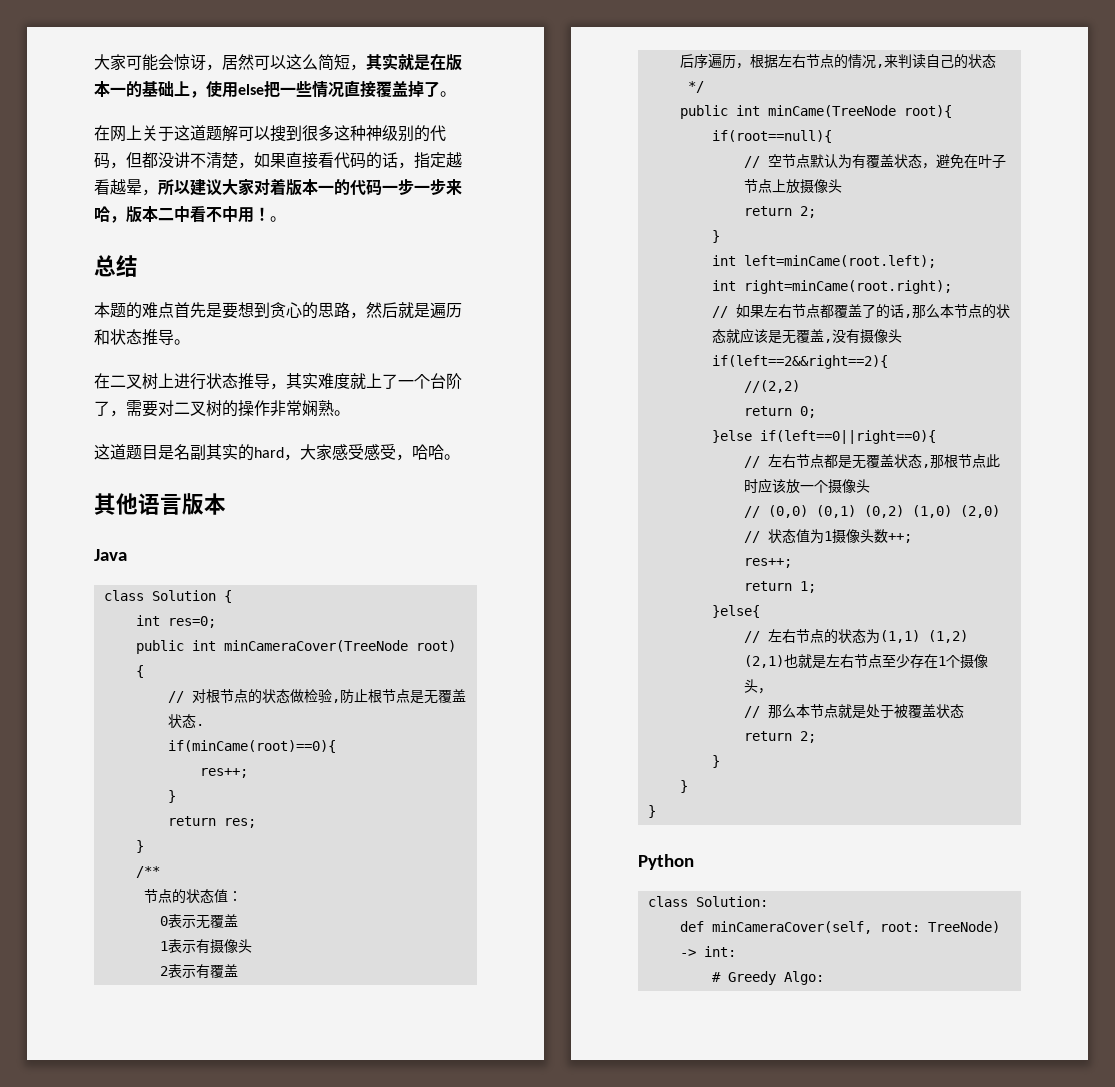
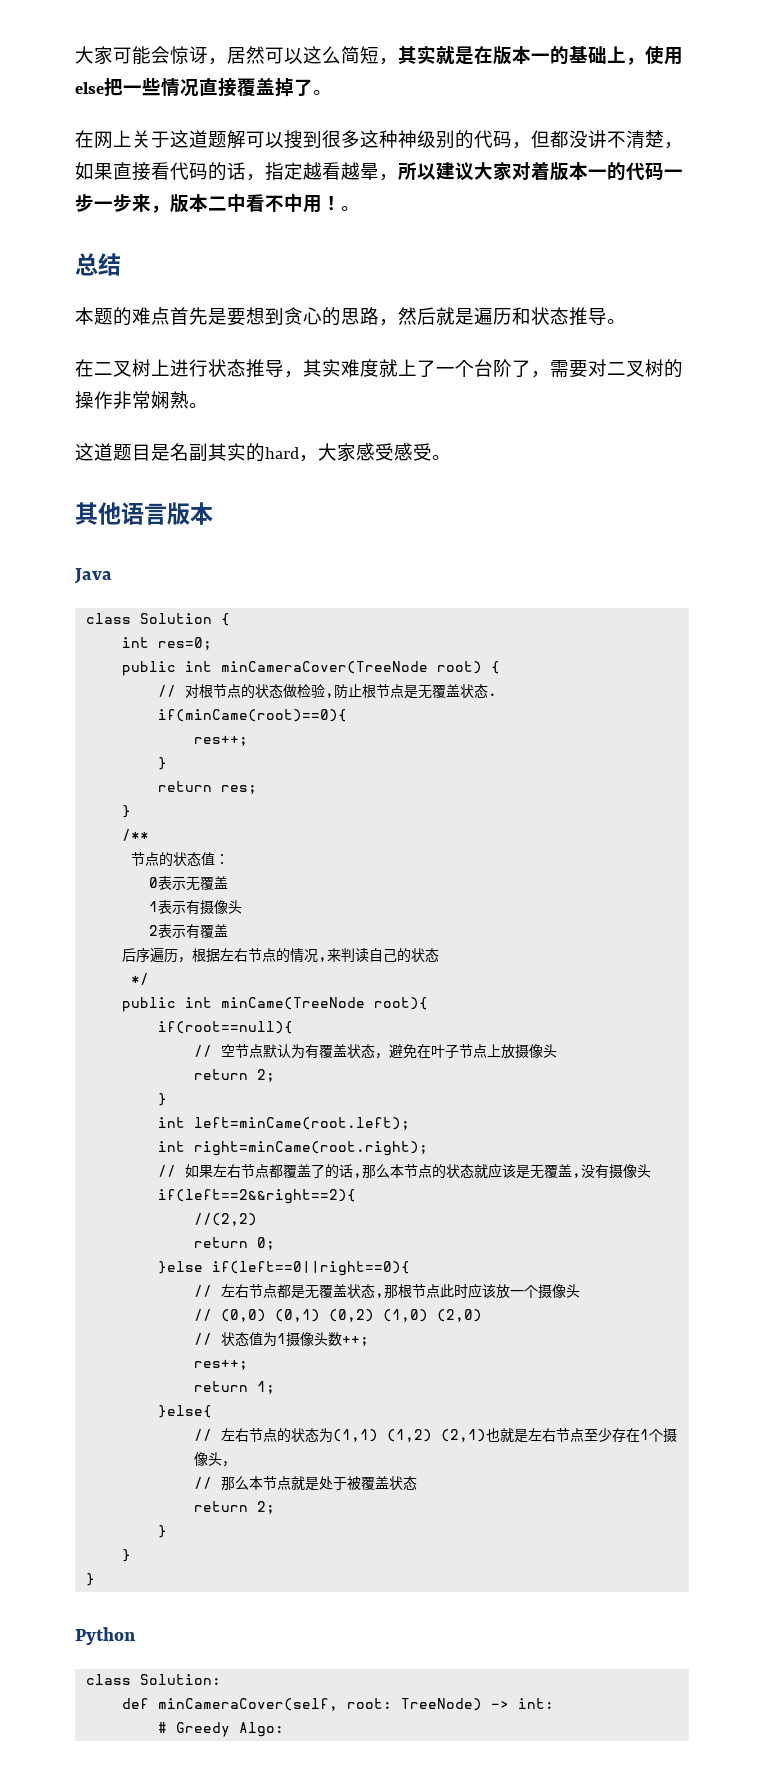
[94,206,110,222] 哈 -> (151, 203) none
[396,444,444,461] ，哈哈 -> (432, 452) none

